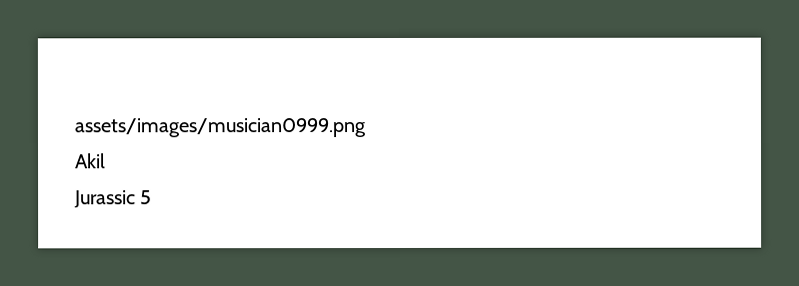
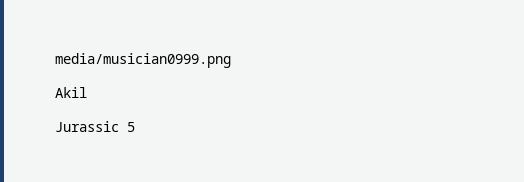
[74,118,366,138] assets/images/musician0999.png -> [55,53,231,68] media/musician0999.png

